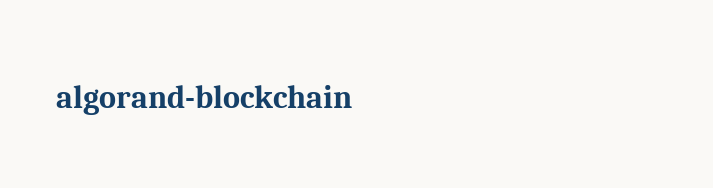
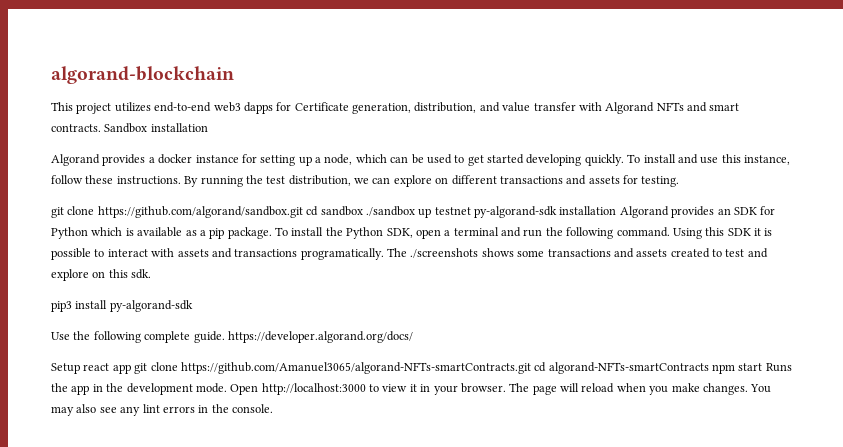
(352, 100) none -> [51,102,740,114] [51,123,208,133] [51,154,790,166] [51,175,680,187] [51,206,776,218] [51,227,773,239] [51,248,768,260] [51,269,152,281] [51,300,193,312] [51,331,413,343] [51,362,792,374] [51,383,772,395] [51,404,273,416] // This project utilizes end-to-end web3 dapps for Certificate generation, distribution, and value transfer with Algorand NFTs and smart contracts. Sandbox installation // Algorand provides a docker instance for setting up a node, which can be used to get started developing quickly. To install and use this instance, follow these instructions. By running the test distribution, we can explore on different transactions and assets for testing. // git clone https://github.com/algorand/sandbox.git cd sandbox ./sandbox up testnet py-algorand-sdk installation Algorand provides an SDK for Python which is available as a pip package. To install the Python SDK, open a terminal and run the following command. Using this SDK it is possible to interact with assets and transactions programatically. The ./screenshots shows some transactions and assets created to test and explore on this sdk. // pip3 install py-algorand-sdk // Use the following complete guide. https://developer.algorand.org/docs/ // Setup react app git clone https://github.com/Amanuel3065/algorand-NFTs-smartContracts.git cd algorand-NFTs-smartContracts npm start Runs the app in the development mode. Open http://localhost:3000 to view it in your browser. The page will reload when you make changes. You may also see any lint errors in the console.

